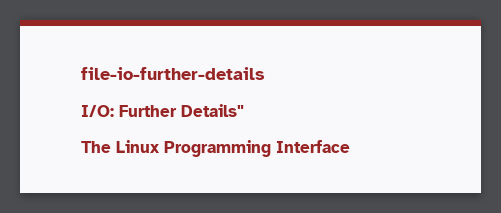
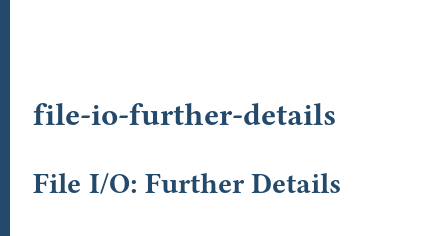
(265, 73) none -> [33,173,81,193] File
[181,104,244,117] [81,140,350,157] Details" // The Linux Programming Interface -> [251,173,342,193] Details

